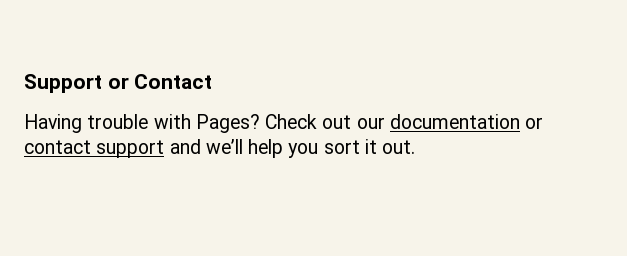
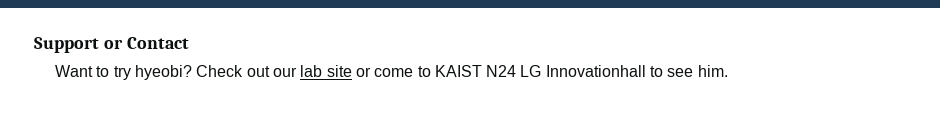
[24,114,544,133] [24,139,416,158] Having trouble with Pages? Check out our documentation or contact support and we’ll help you sort it out. -> [54,65,728,80] Want to try hyeobi? Check out our lab site or come to KAIST N24 LG Innovationhall to see him.

